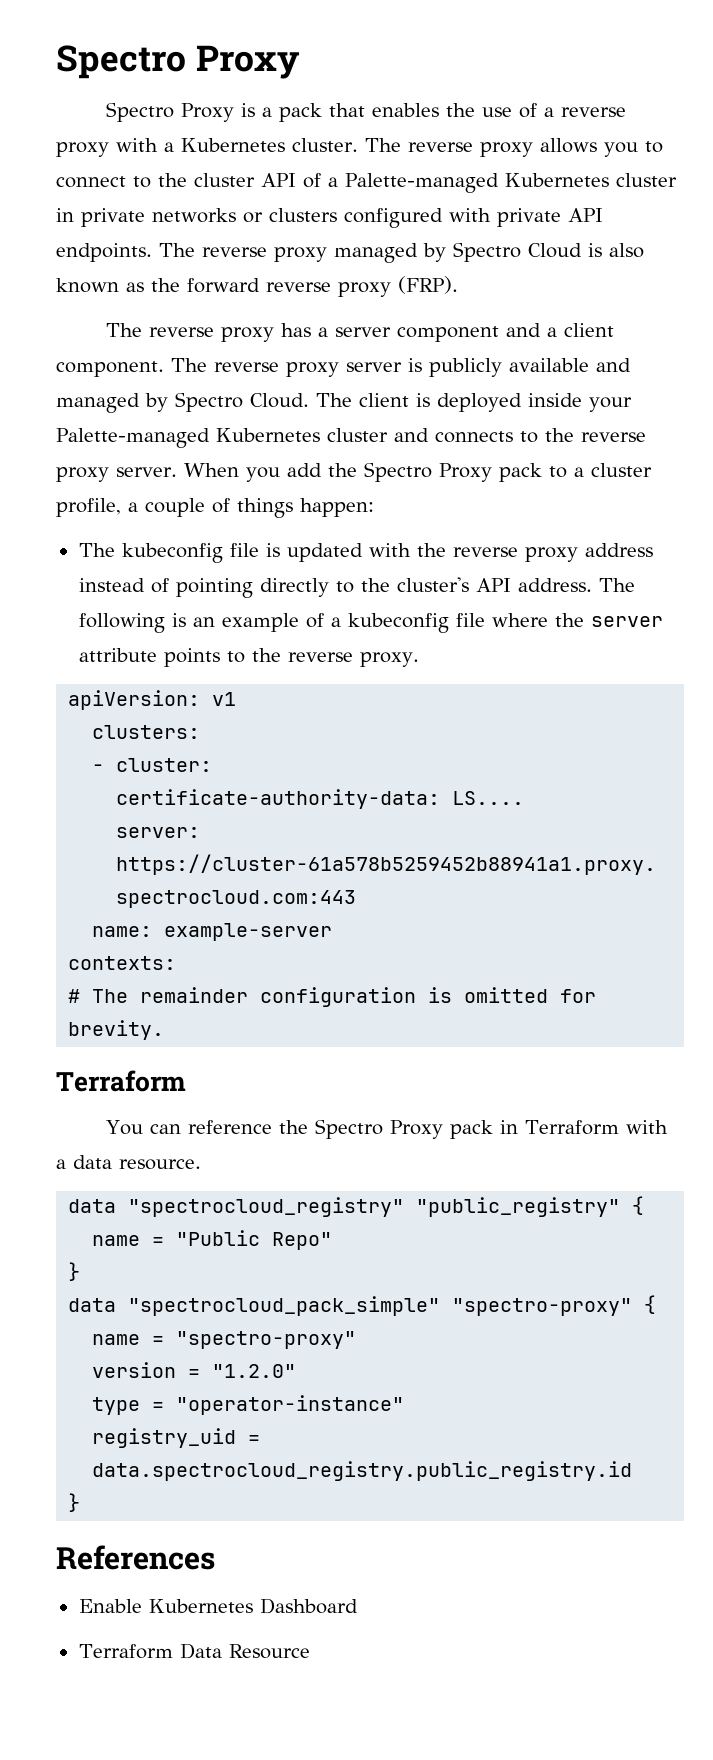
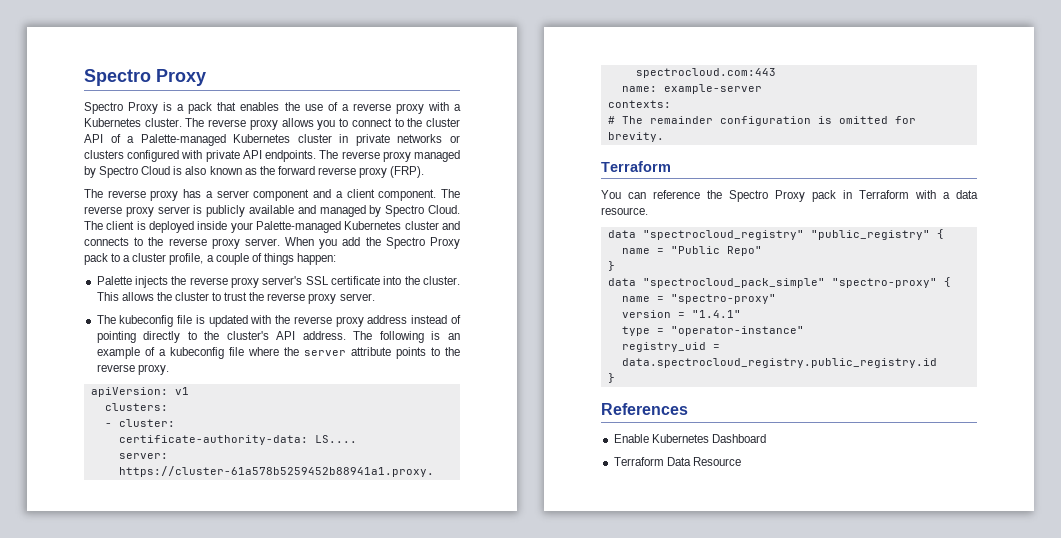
(374, 507) none -> [96,276,460,288] [96,292,375,304] // Palette injects the reverse proxy server's SSL certificate into the cluster. This allows the cluster to trust the reverse proxy server.
[212,1364,297,1378] "1.2.0" -> [691,310,741,318] "1.4.1"

